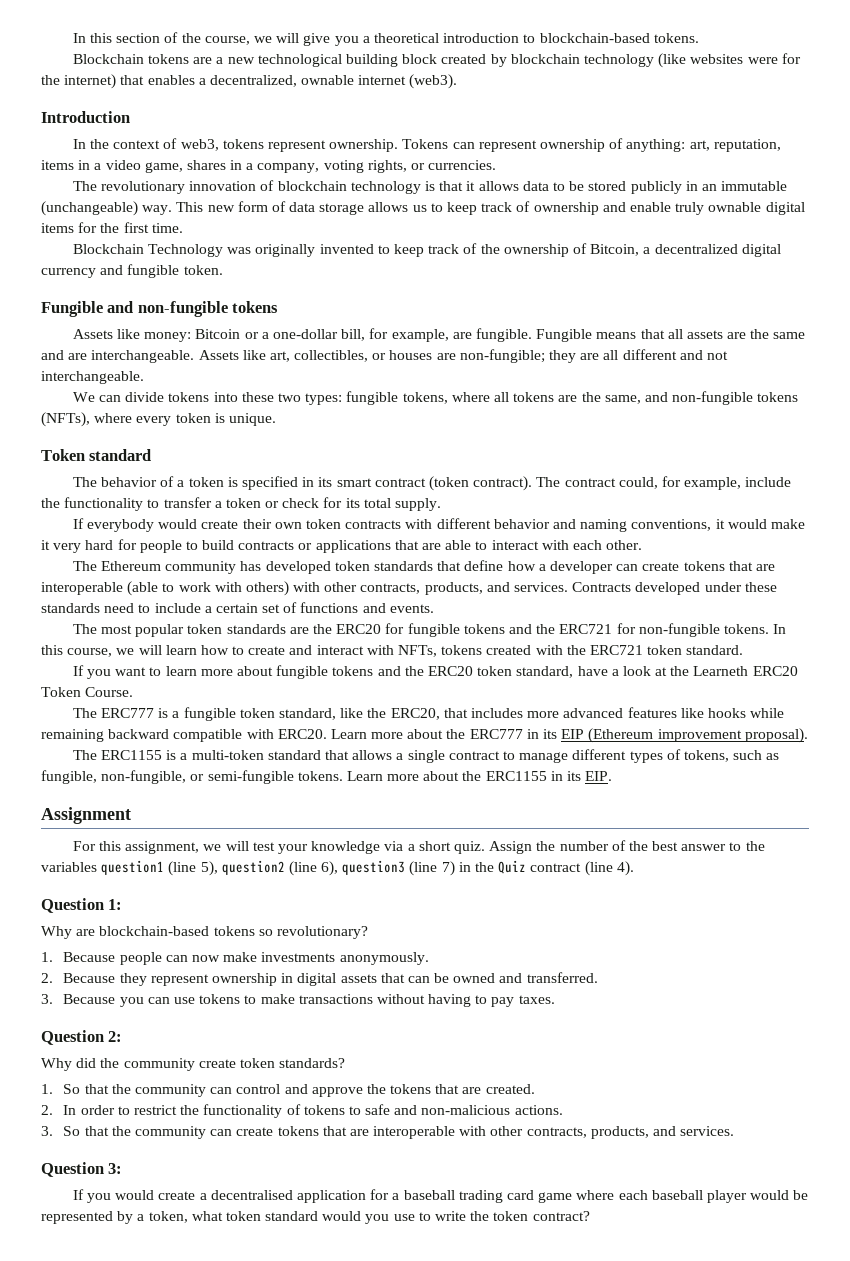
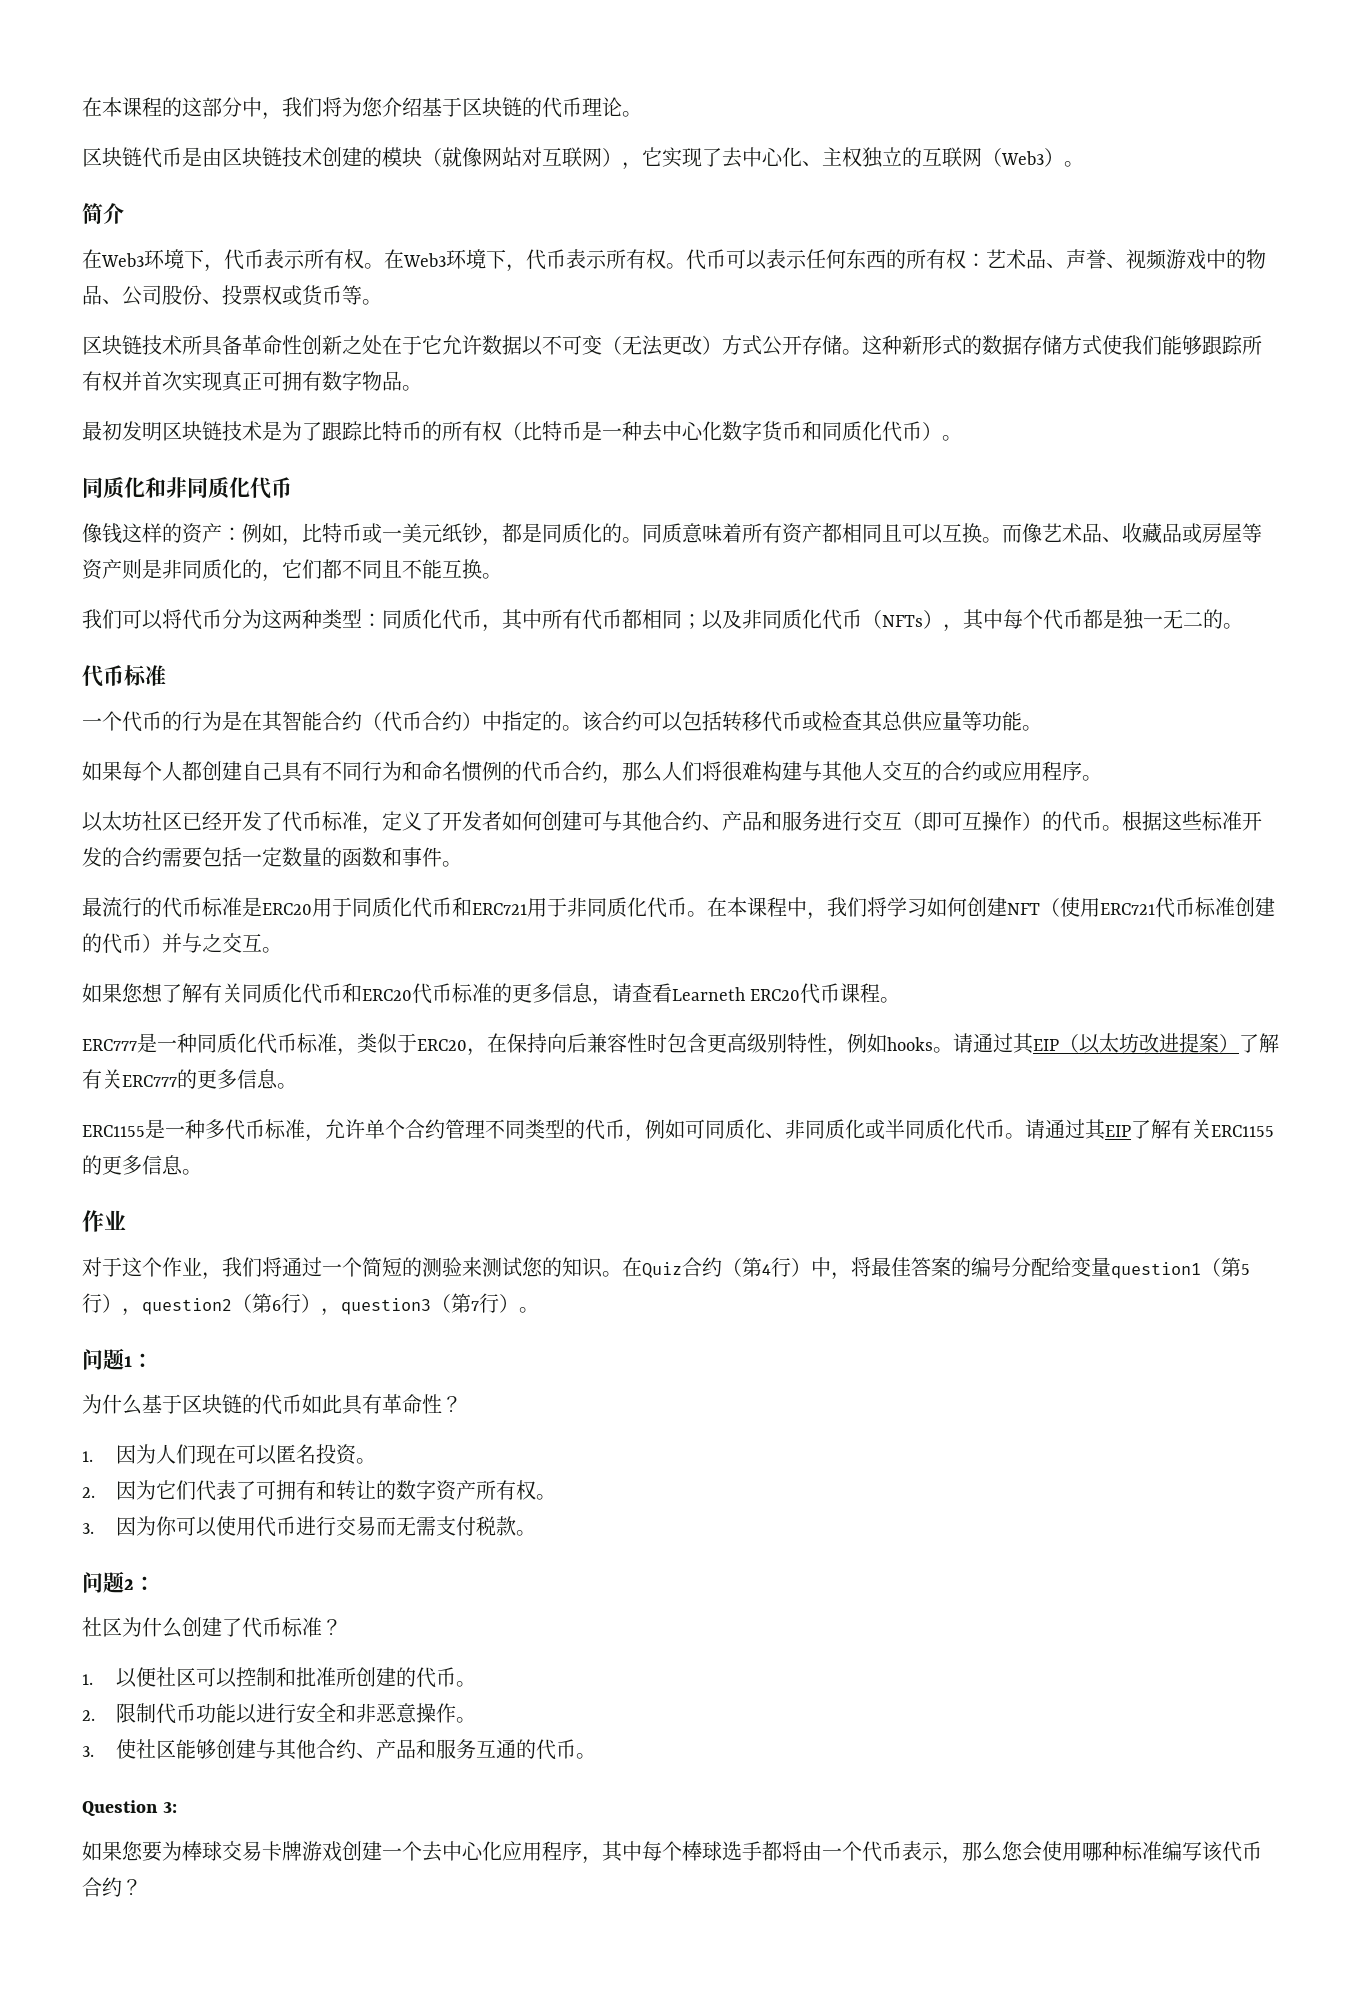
[72,32,699,46] [72,53,801,68] [41,74,458,89] [41,111,130,123] [72,138,781,152] [41,160,497,173] [72,180,788,194] [41,201,805,216] [41,222,183,233] [72,243,781,257] [41,264,223,278] [41,301,279,317] [72,328,806,342] [41,349,728,363] [41,371,144,384] [72,391,799,405] [41,412,276,427] [41,449,152,461] [72,476,792,491] [41,497,442,511] [72,518,805,532] [41,539,643,553] [72,560,775,574] [41,581,777,596] [41,602,434,613] [72,623,787,637] [41,645,744,657] [72,665,798,679] [41,687,134,697] [72,707,785,721] [41,728,808,743] [72,749,780,763] [41,770,613,784] [41,807,131,824] [72,840,765,854] [41,860,634,876] [41,898,123,913] [41,926,368,939] [41,952,429,965] [41,972,598,986] [41,994,555,1007] [41,1030,123,1045] [41,1058,346,1071] [41,1084,535,1097] [41,1104,563,1118] [41,1126,735,1139] [41,1162,123,1177] [72,1189,809,1203] [41,1211,590,1224] In this section of the course, we will give you a theoretical introduction to blockchain-based tokens. // Blockchain tokens are a new technological building block created by blockchain technology (like websites were for the internet) that enables a decentralized, ownable internet (web3). // Introduction // In the context of web3, tokens represent ownership. Tokens can represent ownership of anything: art, reputation, items in a video game, shares in a company, voting rights, or currencies. // The revolutionary innovation of blockchain technology is that it allows data to be stored publicly in an immutable (unchangeable) way. This new form of data storage allows us to keep track of ownership and enable truly ownable digital items for the first time. // Blockchain Technology was originally invented to keep track of the ownership of Bitcoin, a decentralized digital currency and fungible token. // Fungible and non-fungible tokens // Assets like money: Bitcoin or a one-dollar bill, for example, are fungible. Fungible means that all assets are the same and are interchangeable. Assets like art, collectibles, or houses are non-fungible; they are all different and not interchangeable. // We can divide tokens into these two types: fungible tokens, where all tokens are the same, and non-fungible tokens (NFTs), where every token is unique. // Token standard // The behavior of a token is specified in its smart contract (token contract). The contract could, for example, include the functionality to transfer a token or check for its total supply. // If everybody would create their own token contracts with different behavior and naming conventions, it would make it very hard for people to build contracts or applications that are able to interact with each other. // The Ethereum community has developed token standards that define how a developer can create tokens that are interoperable (able to work with others) with other contracts, products, and services. Contracts developed under these standards need to include a certain set of functions and events. // The most popular token standards are the ERC20 for fungible tokens and the ERC721 for non-fungible tokens. In this course, we will learn how to create and interact with NFTs, tokens created with the ERC721 token standard. // If you want to learn more about fungible tokens and the ERC20 token standard, have a look at the Learneth ERC20 Token Course. // The ERC777 is a fungible token standard, like the ERC20, that includes more advanced features like hooks while remaining backward compatible with ERC20. Learn more about the ERC777 in its EIP (Ethereum improvement proposal). // The ERC1155 is a multi-token standard that allows a single contract to manage different types of tokens, such as fungible, non-fungible, or semi-fungible tokens. Learn more about the ERC1155 in its EIP. // Assignment // For this assignment, we will test your knowledge via a short quiz. Assign the number of the best answer to the variables question1 (line 5), question2 (line 6), question3 (line 7) in the Quiz contract (line 4). // Question 1: // Why are blockchain-based tokens so revolutionary? // 1. Because people can now make investments anonymously. // 2. Because they represent ownership in digital assets that can be owned and transferred. // 3. Because you can use tokens to make transactions without having to pay taxes. // Question 2: // Why did the community create token standards? // 1. So that the community can control and approve the tokens that are created. // 2. In order to restrict the functionality of tokens to safe and non-malicious actions. // 3. So that the community can create tokens that are interoperable with other contracts, products, and services. // Question 3: // If you would create a decentralised application for a baseball trading card game where each baseball player would be represented by a token, what token standard would you use to write the token contract? -> [82,97,642,120] [82,147,1084,170] [82,203,124,224] [82,249,1266,272] [82,285,382,306] [82,335,1262,356] [82,371,422,392] [82,421,962,442] [82,477,292,499] [82,523,1262,546] [82,559,502,582] [82,609,1243,632] [82,665,166,687] [82,711,1042,732] [82,761,1102,784] [82,811,1262,834] [82,847,462,868] [82,897,1275,920] [82,933,282,954] [82,983,901,1006] [82,1033,1279,1056] [82,1069,297,1089] [82,1119,1274,1142] [82,1155,202,1175] [82,1210,126,1232] [82,1257,1250,1280] [82,1293,539,1316] [82,1348,153,1370] [82,1394,462,1415] [82,1444,377,1465] [82,1480,557,1501] [82,1516,537,1537] [82,1571,155,1593] [82,1617,342,1638] [82,1667,477,1688] [82,1703,477,1724] [82,1739,597,1760] [82,1800,177,1816] [82,1841,1262,1864] [82,1877,142,1897] 在本课程的这部分中，我们将为您介绍基于区块链的代币理论。 // 区块链代币是由区块链技术创建的模块（就像网站对互联网），它实现了去中心化、主权独立的互联网（Web3）。 // 简介 // 在Web3环境下，代币表示所有权。在Web3环境下，代币表示所有权。代币可以表示任何东西的所有权：艺术品、声誉、视频游戏中的物品、公司股份、投票权或货币等。 // 区块链技术所具备革命性创新之处在于它允许数据以不可变（无法更改）方式公开存储。这种新形式的数据存储方式使我们能够跟踪所有权并首次实现真正可拥有数字物品。 // 最初发明区块链技术是为了跟踪比特币的所有权（比特币是一种去中心化数字货币和同质化代币）。 // 同质化和非同质化代币 // 像钱这样的资产：例如，比特币或一美元纸钞，都是同质化的。同质意味着所有资产都相同且可以互换。而像艺术品、收藏品或房屋等资产则是非同质化的，它们都不同且不能互换。 // 我们可以将代币分为这两种类型：同质化代币，其中所有代币都相同；以及非同质化代币（NFTs），其中每个代币都是独一无二的。 // 代币标准 // 一个代币的行为是在其智能合约（代币合约）中指定的。该合约可以包括转移代币或检查其总供应量等功能。 // 如果每个人都创建自己具有不同行为和命名惯例的代币合约，那么人们将很难构建与其他人交互的合约或应用程序。 // 以太坊社区已经开发了代币标准，定义了开发者如何创建可与其他合约、产品和服务进行交互（即可互操作）的代币。根据这些标准开发的合约需要包括一定数量的函数和事件。 // 最流行的代币标准是ERC20用于同质化代币和ERC721用于非同质化代币。在本课程中，我们将学习如何创建NFT（使用ERC721代币标准创建的代币）并与之交互。 // 如果您想了解有关同质化代币和ERC20代币标准的更多信息，请查看Learneth ERC20代币课程。 // ERC777是一种同质化代币标准，类似于ERC20，在保持向后兼容性时包含更高级别特性，例如hooks。请通过其EIP（以太坊改进提案）了解有关ERC777的更多信息。 // ERC1155是一种多代币标准，允许单个合约管理不同类型的代币，例如可同质化、非同质化或半同质化代币。请通过其EIP了解有关ERC1155的更多信息。 // 作业 // 对于这个作业，我们将通过一个简短的测验来测试您的知识。在Quiz合约（第4行）中，将最佳答案的编号分配给变量question1（第5行），question2（第6行），question3（第7行）。 // 问题1： // 为什么基于区块链的代币如此具有革命性？ // 1.因为人们现在可以匿名投资。 // 2.因为它们代表了可拥有和转让的数字资产所有权。 // 3.因为你可以使用代币进行交易而无需支付税款。 // 问题2： // 社区为什么创建了代币标准？ // 1.以便社区可以控制和批准所创建的代币。 // 2.限制代币功能以进行安全和非恶意操作。 // 3.使社区能够创建与其他合约、产品和服务互通的代币。 // Question 3: // 如果您要为棒球交易卡牌游戏创建一个去中心化应用程序，其中每个棒球选手都将由一个代币表示，那么您会使用哪种标准编写该代币合约？

